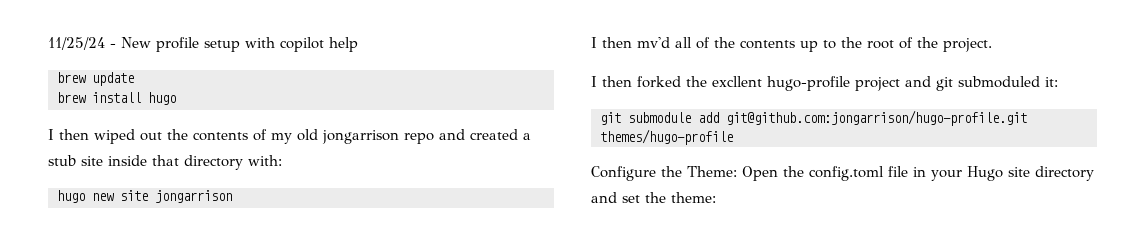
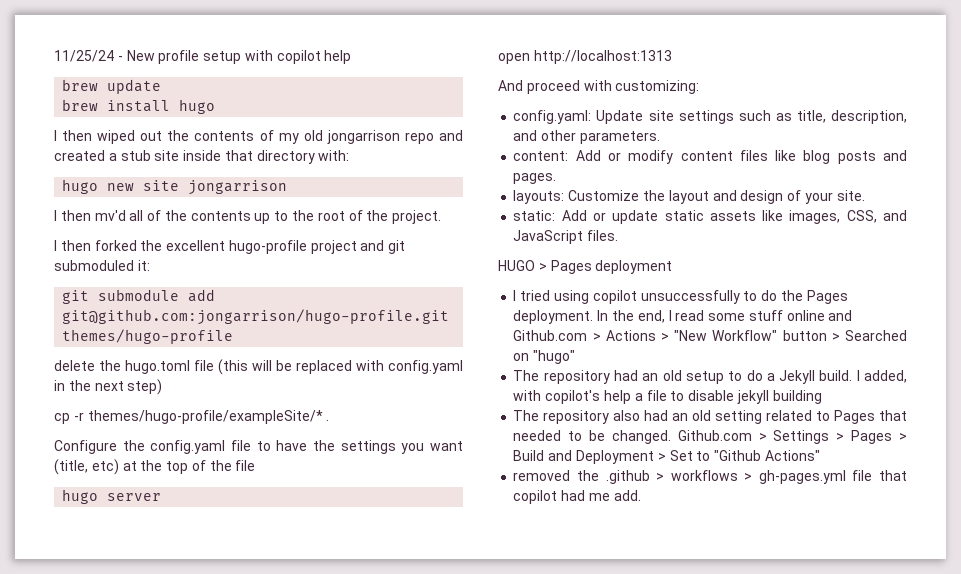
[712,76,762,87] excllent -> [166,240,226,251] excellent
[591,166,1094,181] [591,192,716,203] Configure the Theme: Open the config.toml file in your Hugo site directory and set the theme: -> [54,359,463,375] [54,379,163,395] [54,410,330,424] [54,440,464,454] [54,459,256,475] [62,489,162,504] [498,50,672,64] [498,80,700,94] [513,110,907,124] [513,130,660,144] [513,150,907,164] [513,173,557,184] [513,190,865,204] [513,210,907,224] [513,230,619,244] [498,260,673,274] [513,290,848,304] [513,310,853,324] [513,330,907,341] [513,350,576,364] [513,370,908,384] [513,390,822,404] [513,410,907,424] [513,430,907,444] [513,450,820,464] [513,470,907,484] [513,490,641,504] delete the hugo.toml file (this will be replaced with config.yaml in the next step) // cp -r themes/hugo-profile/exampleSite/* . // Configure the config.yaml file to have the settings you want (title, etc) at the top of the file // hugo server // open http://localhost:1313 // And proceed with customizing: // config.yaml: Update site settings such as title, description, and other parameters. // content: Add or modify content files like blog posts and pages. // layouts: Customize the layout and design of your site. // static: Add or update static assets like images, CSS, and JavaScript files. // HUGO > Pages deployment // I tried using copilot unsuccessfully to do the Pages deployment. In the end, I read some stuff online and Github.com > Actions > "New Workflow" button > Searched on "hugo" // The repository had an old setup to do a Jekyll build. I added, with copilot's help a file to disable jekyll building // The repository also had an old setting related to Pages that needed to be changed. Github.com > Settings > Pages > Build and Deployment > Set to "Github Actions" // removed the .github > workflows > gh-pages.yml file that copilot had me add.

